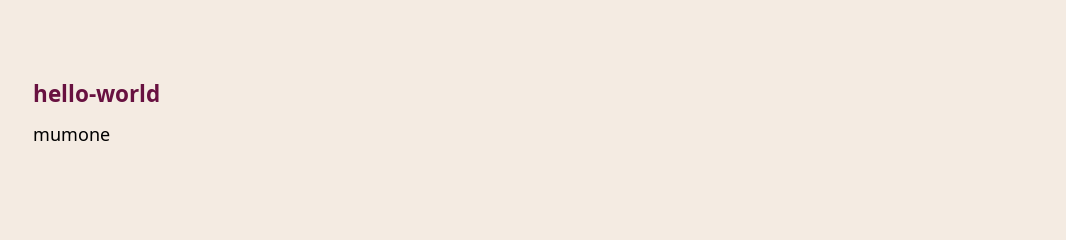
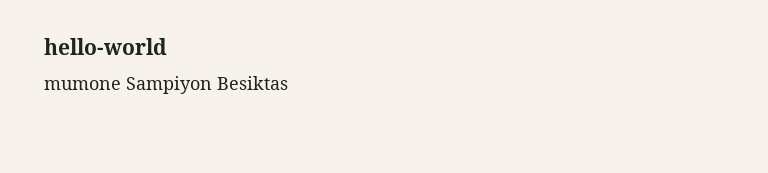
(110, 136) none -> [126,76,288,94] Sampiyon Besiktas

